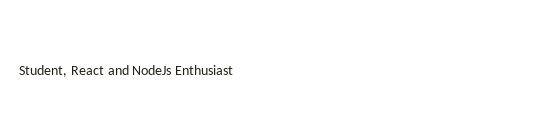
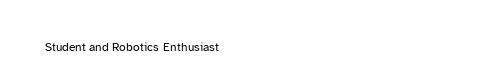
[19,65,172,77] Student, React and NodeJs -> [45,42,160,51] Student and Robotics

